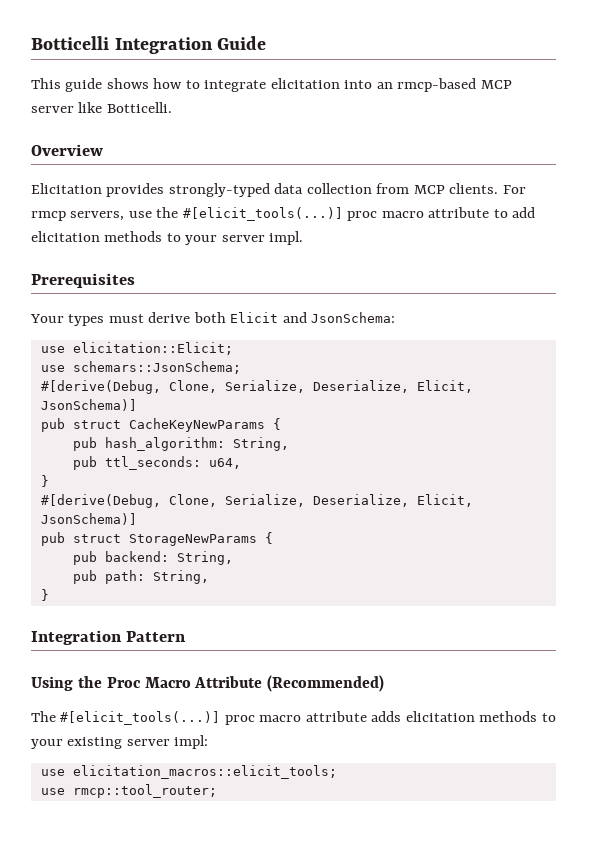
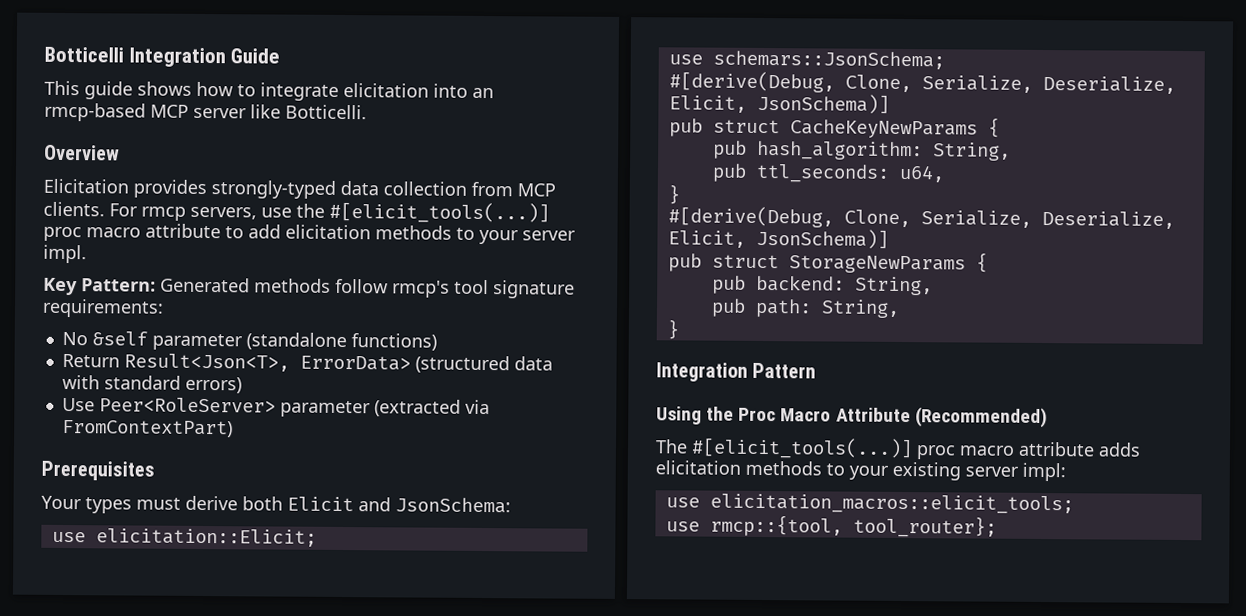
(304, 238) none -> [43,277,575,299] [42,298,164,318] [61,331,437,351] [61,353,553,374] [61,374,242,394] [61,397,490,418] [61,419,233,438] // Key Pattern: Generated methods follow rmcp's tool signature requirements: // No &self parameter (standalone functions) // Return Result<Json<T>, ErrorData> (structured data with standard errors) // Use Peer<RoleServer> parameter (extracted via FromContextPart)
[72,784,217,798] rmcp::tool_router; -> [709,514,997,538] rmcp::{tool, tool_router};

